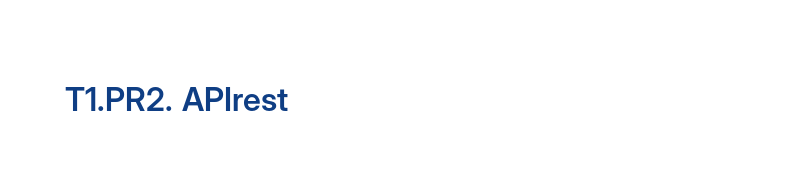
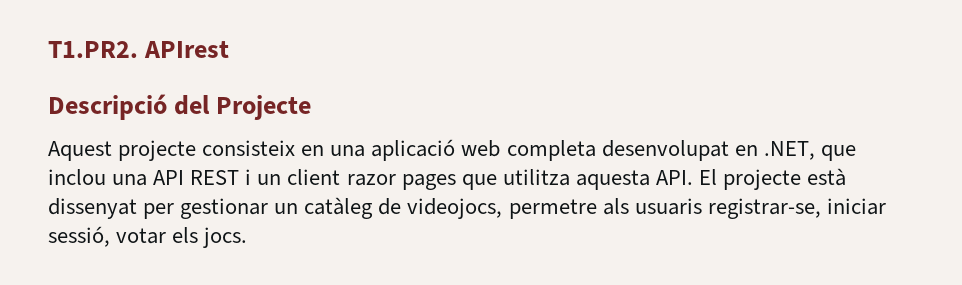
(288, 99) none -> [48,94,312,120] [48,139,856,161] [48,168,847,190] [48,197,886,219] [48,226,248,248] // Descripció del Projecte // Aquest projecte consisteix en una aplicació web completa desenvolupat en .NET, que inclou una API REST i un client razor pages que utilitza aquesta API. El projecte està dissenyat per gestionar un catàleg de videojocs, permetre als usuaris registrar-se, iniciar sessió, votar els jocs.

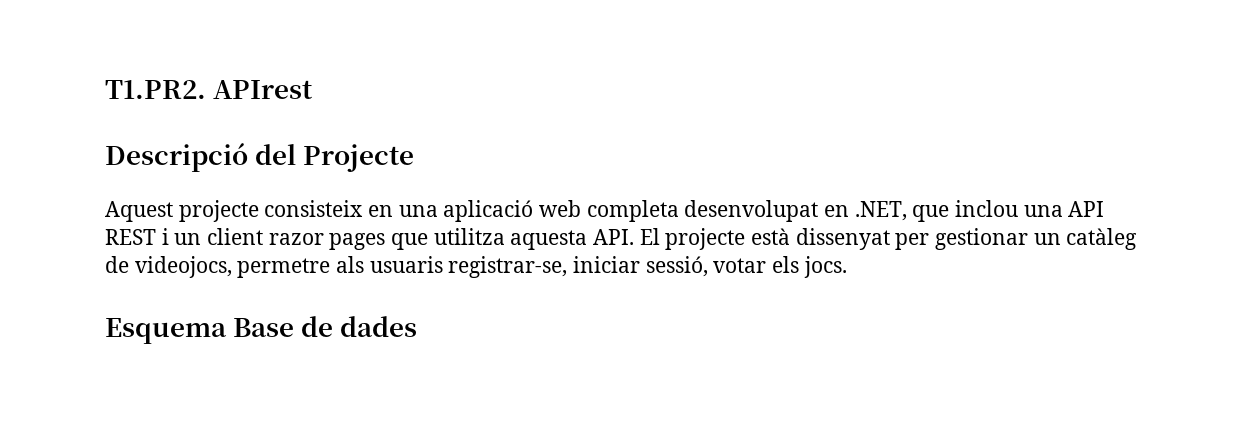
(248, 237) none -> [105,316,418,344] // Esquema Base de dades

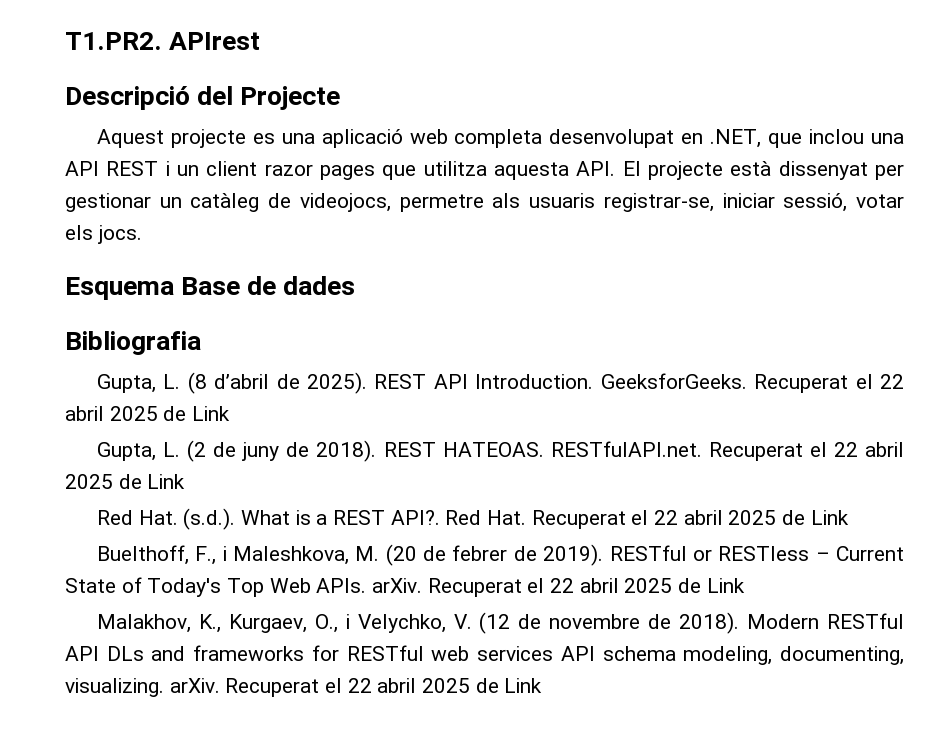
[264,200,394,217] consisteix en -> [252,133,275,144] es
(418, 326) none -> [65,331,201,355] [96,372,904,394] [65,406,231,421] [96,440,904,462] [65,474,186,489] [96,508,849,530] [96,544,905,566] [65,577,745,597] [96,612,904,634] [65,645,905,665] [65,678,543,697] // Bibliografia // Gupta, L. (8 d’abril de 2025). REST API Introduction. GeeksforGeeks. Recuperat el 22 abril 2025 de Link // Gupta, L. (2 de juny de 2018). REST HATEOAS. RESTfulAPI.net. Recuperat el 22 abril 2025 de Link // Red Hat. (s.d.). What is a REST API?. Red Hat. Recuperat el 22 abril 2025 de Link // Buelthoff, F., i Maleshkova, M. (20 de febrer de 2019). RESTful or RESTless – Current State of Today's Top Web APIs. arXiv. Recuperat el 22 abril 2025 de Link // Malakhov, K., Kurgaev, O., i Velychko, V. (12 de novembre de 2018). Modern RESTful API DLs and frameworks for RESTful web services API schema modeling, documenting, visualizing. arXiv. Recuperat el 22 abril 2025 de Link

